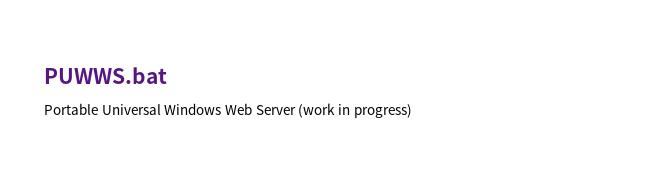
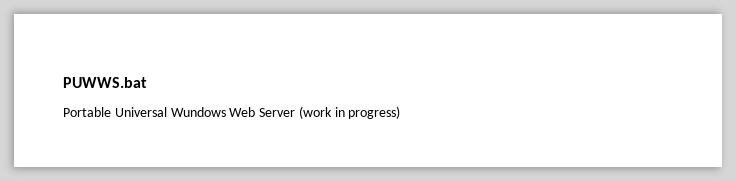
[164,103,222,115] Windows -> [170,107,226,117] Wundows

